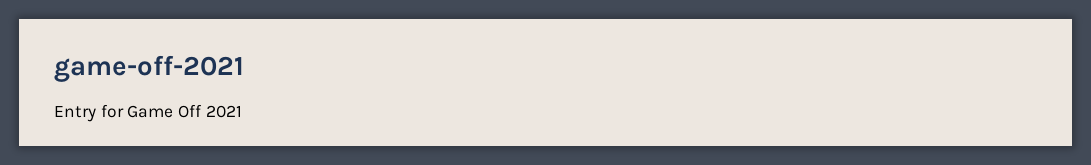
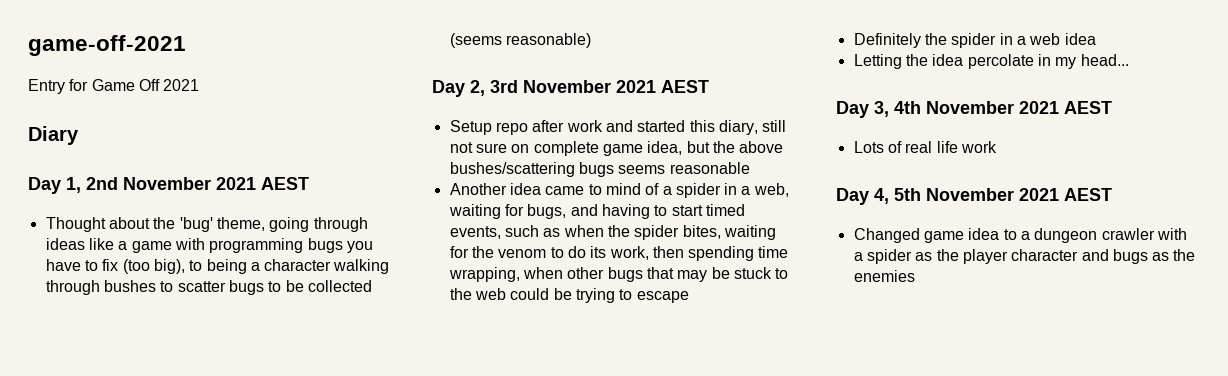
(242, 111) none -> [28,126,79,145] [28,177,309,194] [45,217,368,232] [45,238,373,253] [45,259,390,274] [45,280,372,295] [449,33,591,48] [432,80,709,97] [449,120,787,135] [449,141,784,156] [449,162,750,177] [449,183,789,198] [448,204,745,219] [449,225,776,240] [449,246,789,261] [448,267,789,282] [449,288,689,303] [853,33,1096,48] [853,54,1129,69] [836,101,1112,118] [853,141,997,153] [836,188,1112,205] [853,228,1187,243] [853,249,1196,264] [853,270,915,282] // Diary // Day 1, 2nd November 2021 AEST // Thought about the 'bug' theme, going through ideas like a game with programming bugs you have to fix (too big), to being a character walking through bushes to scatter bugs to be collected (seems reasonable) // Day 2, 3rd November 2021 AEST // Setup repo after work and started this diary, still not sure on complete game idea, but the above bushes/scattering bugs seems reasonable // Another idea came to mind of a spider in a web, waiting for bugs, and having to start timed events, such as when the spider bites, waiting for the venom to do its work, then spending time wrapping, when other bugs that may be stuck to the web could be trying to escape // Definitely the spider in a web idea // Letting the idea percolate in my head... // Day 3, 4th November 2021 AEST // Lots of real life work // Day 4, 5th November 2021 AEST // Changed game idea to a dungeon crawler with a spider as the player character and bugs as the enemies

